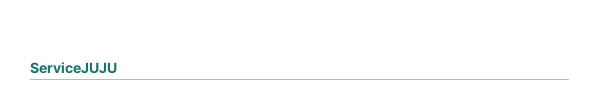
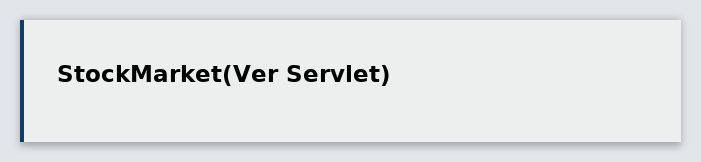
[30,62,117,74] ServiceJUJU -> [57,65,391,86] StockMarket(Ver Servlet)

